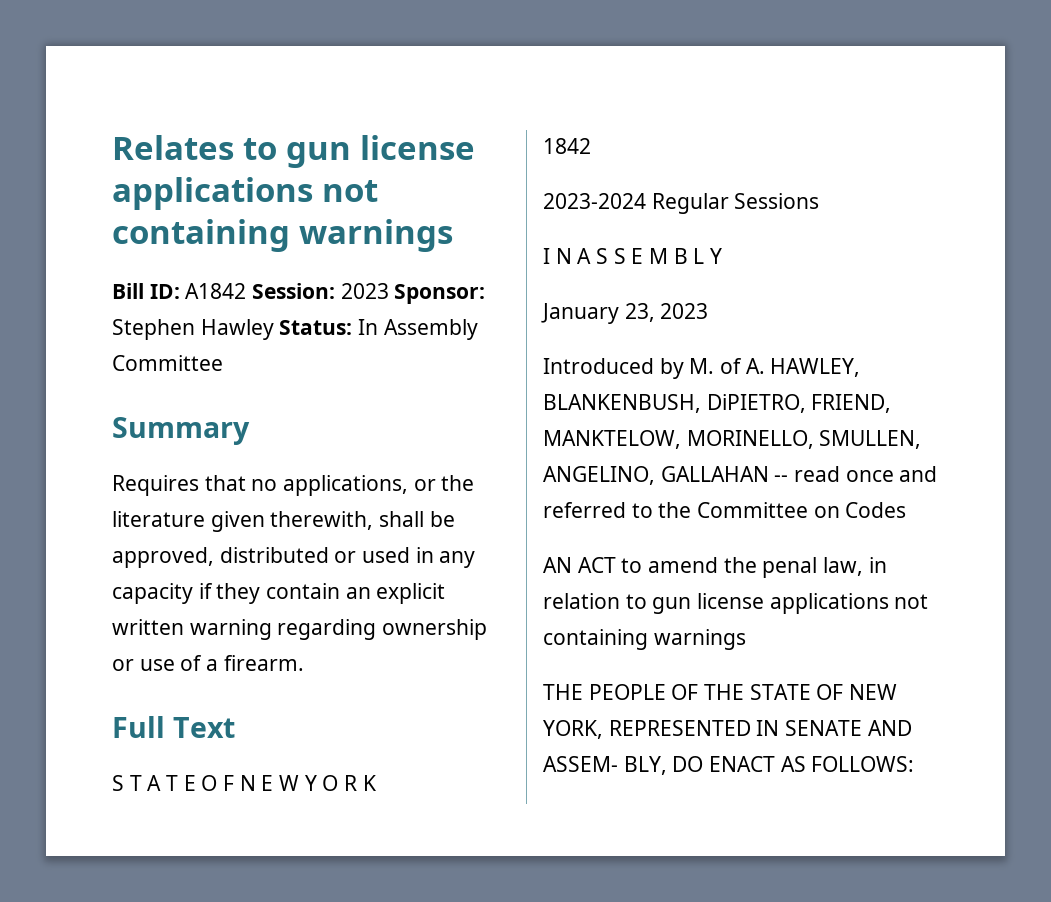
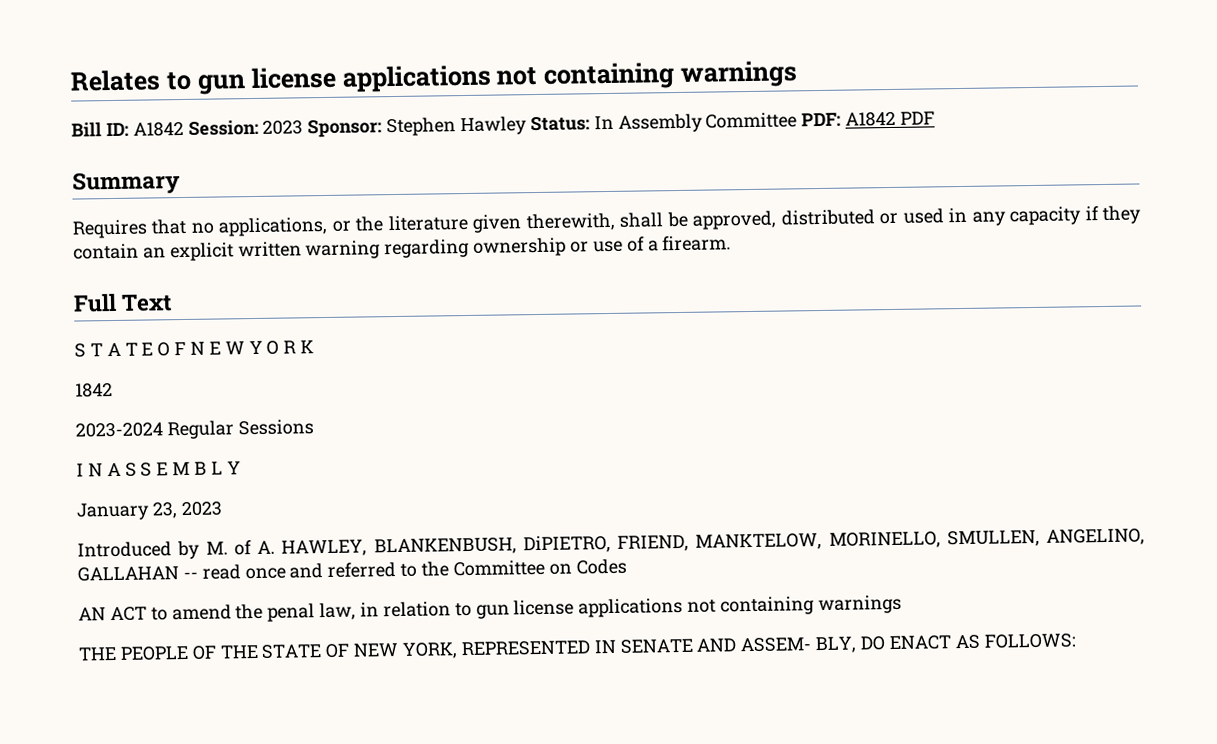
(223, 363) none -> [801,111,936,127] PDF: A1842 PDF

